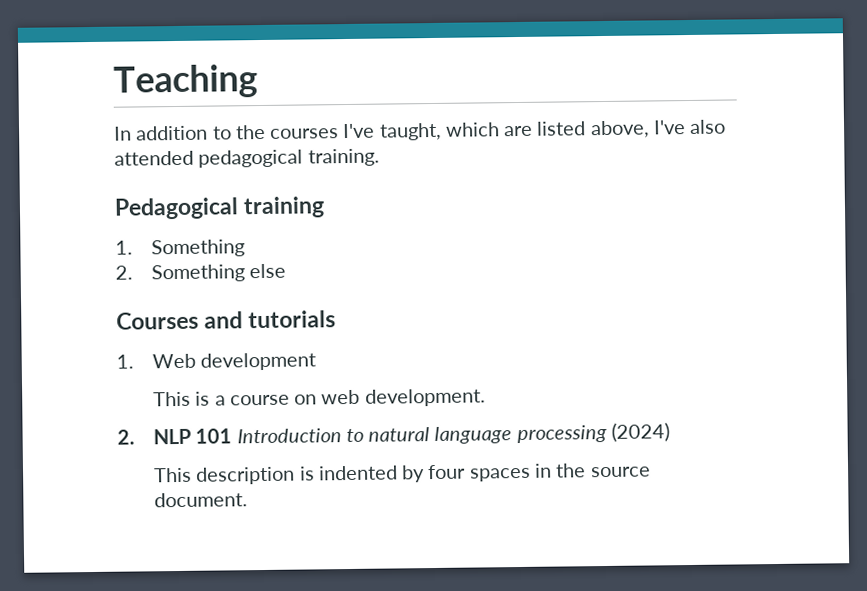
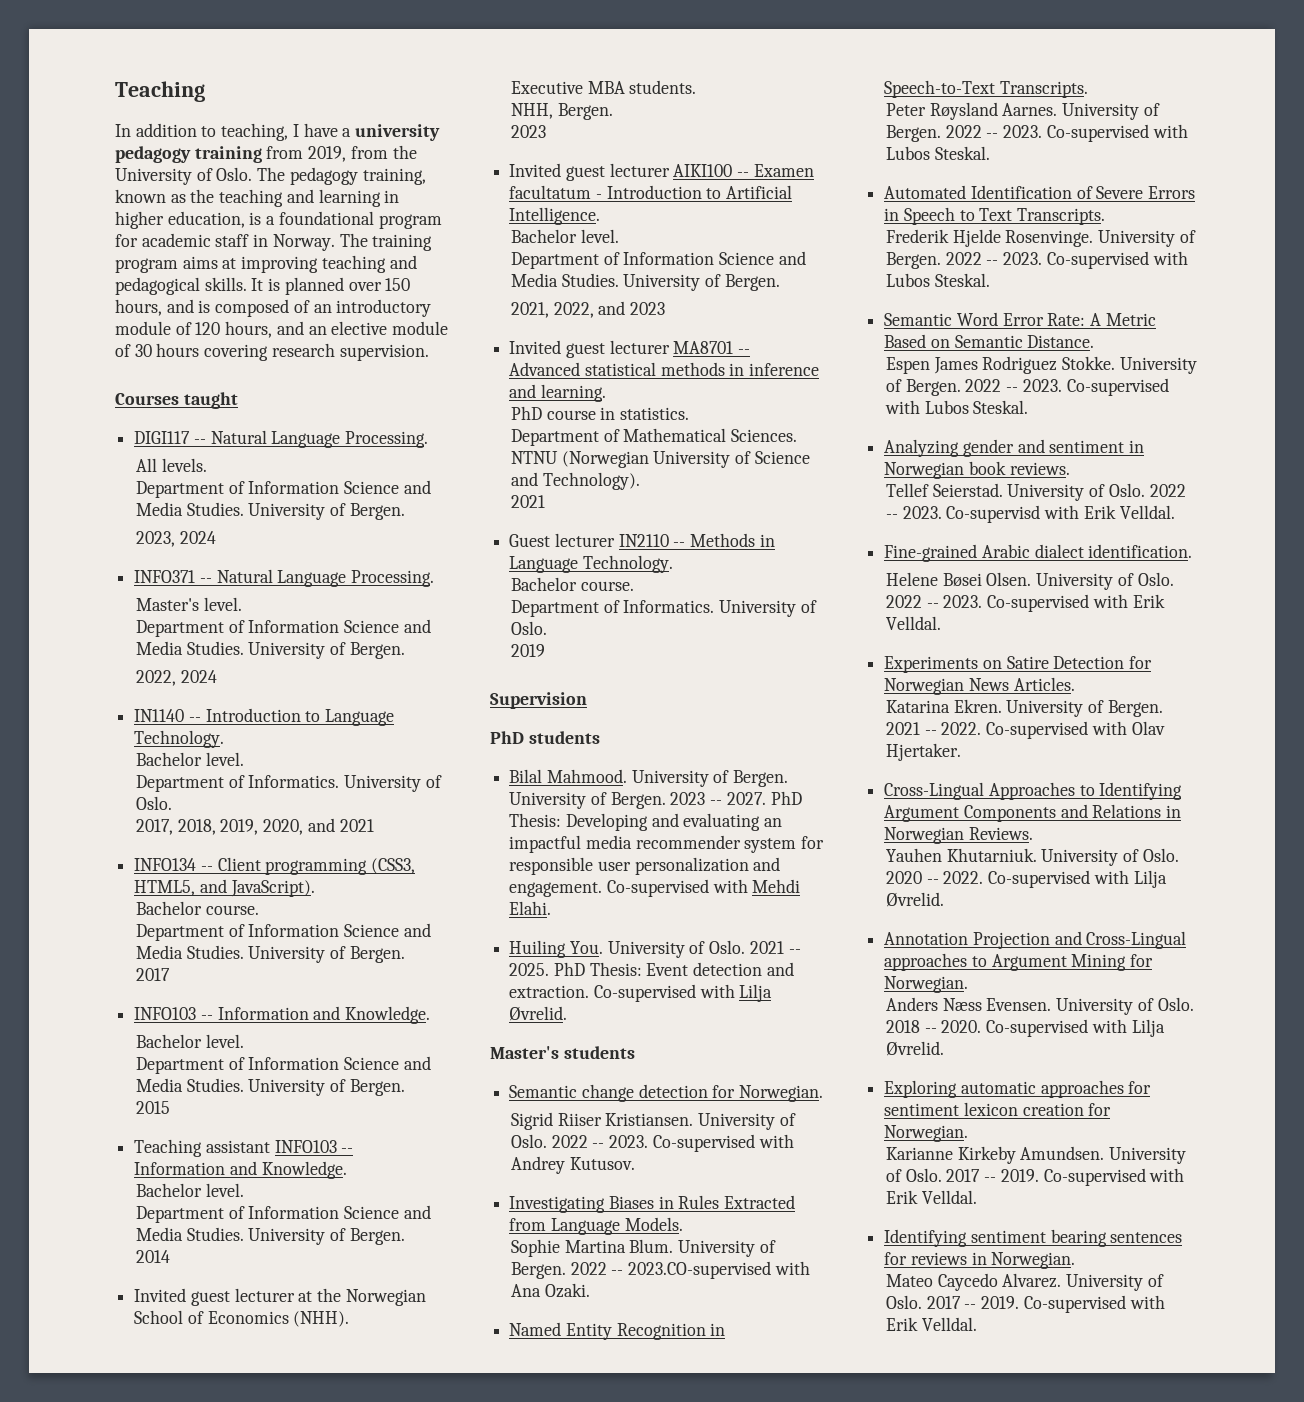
[234,119,727,141] [114,148,380,168] [114,196,326,220] [115,239,246,258] [115,263,287,283] [116,310,337,330] [116,352,317,371] [153,388,486,407] [117,422,671,445] [154,463,651,485] [154,492,249,508] the courses I've taught, which are listed above, I've also attended pedagogical training. // Pedagogical training // 1. Something // 2. Something else // Courses and tutorials // 1. Web development // This is a course on web development. // 2. NLP 101 Introduction to natural language processing (2024) // This description is indented by four spaces in the source document. -> [221,123,441,141] [115,145,417,163] [115,167,426,185] [115,189,400,207] [115,211,442,229] [115,233,433,251] [115,255,417,273] [115,277,411,295] [115,299,432,317] [115,321,449,338] [115,343,429,361] [115,392,238,409] [134,430,429,448] [135,458,207,472] [135,480,431,498] [135,502,405,520] [135,531,216,547] [134,569,435,587] [135,597,242,611] [135,619,431,637] [135,641,405,659] [135,670,217,686] [134,708,395,726] [134,730,225,748] [135,752,244,766] [135,775,442,792] [135,796,172,810] [135,818,374,835] [134,857,416,875] [134,879,315,897] [135,901,259,915] [135,923,431,941] [135,945,405,963] [135,968,170,981] [134,1006,431,1024] [135,1034,244,1048] [135,1056,431,1074] [135,1078,405,1096] [135,1101,170,1114] [134,1139,354,1157] [134,1161,347,1179] [135,1183,244,1197] [135,1205,431,1223] [135,1227,405,1245] [135,1250,170,1263] [134,1288,426,1306] [134,1310,350,1327] [510,80,697,94] [510,103,613,120] [510,125,546,138] [509,163,814,181] [509,185,793,199] [509,207,601,225] [510,229,619,243] [510,251,806,269] [510,273,780,291] [510,301,666,318] [509,340,751,358] [509,362,820,376] [509,384,606,402] [510,406,690,420] [510,428,798,446] [510,451,810,468] [510,472,640,490] [510,495,545,508] [509,533,775,547] [509,555,673,573] [510,577,634,591] [510,600,817,617] [510,621,547,635] [510,644,545,657] [490,692,587,709] [490,731,600,744] [509,769,789,787] [509,791,802,809] [509,813,783,831] [509,835,825,853] [509,857,781,875] [509,879,801,897] [509,901,552,915] [509,940,801,958] [509,962,794,976] [509,984,773,1002] [509,1006,568,1021] [490,1046,635,1059] [509,1084,824,1102] [510,1112,796,1130] [510,1134,794,1152] [510,1156,635,1174] [509,1195,796,1213] [509,1217,683,1235] [510,1239,776,1257] [510,1261,810,1279] [510,1283,590,1298] [509,1322,726,1340] [884,80,1088,98] [885,102,1160,120] [885,124,1188,142] [885,146,990,160] [884,185,1196,199] [884,207,1106,225] [885,229,1196,247] [885,251,1188,269] [885,273,990,287] [884,312,1156,326] [884,334,1095,348] [885,356,1197,374] [885,378,1169,396] [884,400,1029,414] [884,439,1145,457] [884,461,1070,479] [885,483,1186,501] [885,505,1175,523] [884,544,1193,562] [885,572,1174,590] [885,594,1165,612] [885,616,941,630] [884,656,1153,673] [884,677,1075,695] [885,699,1163,717] [885,721,1165,739] [885,743,961,761] [884,782,1183,800] [884,804,1182,822] [884,827,1033,844] [885,848,1179,866] [885,870,1167,888] [885,892,944,907] [884,931,1187,949] [884,953,1154,971] [884,976,969,993] [885,997,1194,1015] [885,1019,1165,1037] [885,1041,944,1056] [884,1080,1152,1098] [884,1102,1112,1116] [884,1125,969,1142] [885,1146,1187,1164] [885,1168,1185,1186] [885,1190,977,1204] [884,1229,1183,1247] [884,1252,1076,1269] [885,1273,1164,1291] [885,1295,1165,1313] [885,1317,977,1331] teaching, I have a university pedagogy training from 2019, from the University of Oslo. The pedagogy training, known as the teaching and learning in higher education, is a foundational program for academic staff in Norway. The training program aims at improving teaching and pedagogical skills. It is planned over 150 hours, and is composed of an introductory module of 120 hours, and an elective module of 30 hours covering research supervision. // Courses taught // DIGI117 -- Natural Language Processing. // All levels. // Department of Information Science and Media Studies. University of Bergen. // 2023, 2024 // INFO371 -- Natural Language Processing. // Master's level. // Department of Information Science and Media Studies. University of Bergen. // 2022, 2024 // IN1140 -- Introduction to Language Technology. // Bachelor level. // Department of Informatics. University of Oslo. // 2017, 2018, 2019, 2020, and 2021 // INFO134 -- Client programming (CSS3, HTML5, and JavaScript). // Bachelor course. // Department of Information Science and Media Studies. University of Bergen. // 2017 // INFO103 -- Information and Knowledge. // Bachelor level. // Department of Information Science and Media Studies. University of Bergen. // 2015 // Teaching assistant INFO103 -- Information and Knowledge. // Bachelor level. // Department of Information Science and Media Studies. University of Bergen. // 2014 // Invited guest lecturer at the Norwegian School of Economics (NHH). // Executive MBA students. // NHH, Bergen. // 2023 // Invited guest lecturer AIKI100 -- Examen facultatum - Introduction to Artificial Intelligence. // Bachelor level. // Department of Information Science and Media Studies. University of Bergen. // 2021, 2022, and 2023 // Invited guest lecturer MA8701 -- Advanced statistical methods in inference and learning. // PhD course in statistics. // Department of Mathematical Sciences. NTNU (Norwegian University of Science and Technology). // 2021 // Guest lecturer IN2110 -- Methods in Language Technology. // Bachelor course. // Department of Informatics. University of Oslo. // 2019 // Supervision // PhD students // Bilal Mahmood. University of Bergen. University of Bergen. 2023 -- 2027. PhD Thesis: Developing and evaluating an impactful media recommender system for responsible user personalization and engagement. Co-supervised with Mehdi Elahi. // Huiling You. University of Oslo. 2021 -- 2025. PhD Thesis: Event detection and extraction. Co-supervised with Lilja Øvrelid. // Master's students // Semantic change detection for Norwegian. // Sigrid Riiser Kristiansen. University of Oslo. 2022 -- 2023. Co-supervised with Andrey Kutusov. // Investigating Biases in Rules Extracted from Language Models. // Sophie Martina Blum. University of Bergen. 2022 -- 2023.CO-supervised with Ana Ozaki. // Named Entity Recognition in Speech-to-Text Transcripts. // Peter Røysland Aarnes. University of Bergen. 2022 -- 2023. Co-supervised with Lubos Steskal. // Automated Identification of Severe Errors in Speech to Text Transcripts. // Frederik Hjelde Rosenvinge. University of Bergen. 2022 -- 2023. Co-supervised with Lubos Steskal. // Semantic Word Error Rate: A Metric Based on Semantic Distance. // Espen James Rodriguez Stokke. University of Bergen. 2022 -- 2023. Co-supervised with Lubos Steskal. // Analyzing gender and sentiment in Norwegian book reviews. // Tellef Seierstad. University of Oslo. 2022 -- 2023. Co-supervisd with Erik Velldal. // Fine-grained Arabic dialect identification. // Helene Bøsei Olsen. University of Oslo. 2022 -- 2023. Co-supervised with Erik Velldal. // Experiments on Satire Detection for Norwegian News Articles. // Katarina Ekren. University of Bergen. 2021 -- 2022. Co-supervised with Olav Hjertaker. // Cross-Lingual Approaches to Identifying Argument Components and Relations in Norwegian Reviews. // Yauhen Khutarniuk. University of Oslo. 2020 -- 2022. Co-supervised with Lilja Øvrelid. // Annotation Projection and Cross-Lingual approaches to Argument Mining for Norwegian. // Anders Næss Evensen. University of Oslo. 2018 -- 2020. Co-supervised with Lilja Øvrelid. // Exploring automatic approaches for sentiment lexicon creation for Norwegian. // Karianne Kirkeby Amundsen. University of Oslo. 2017 -- 2019. Co-supervised with Erik Velldal. // Identifying sentiment bearing sentences for reviews in Norwegian. // Mateo Caycedo Alvarez. University of Oslo. 2017 -- 2019. Co-supervised with Erik Velldal.

